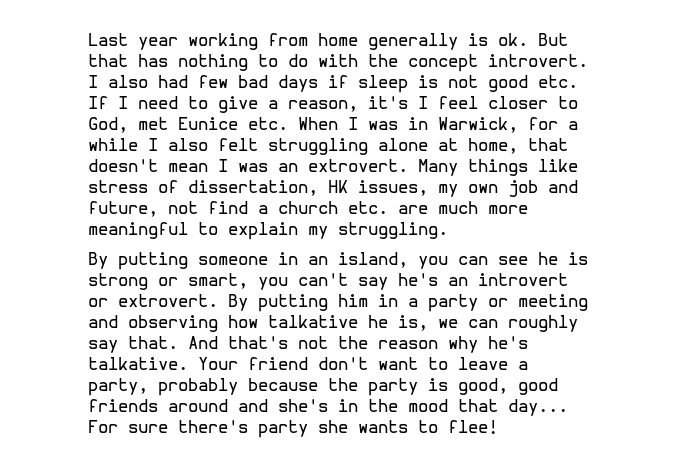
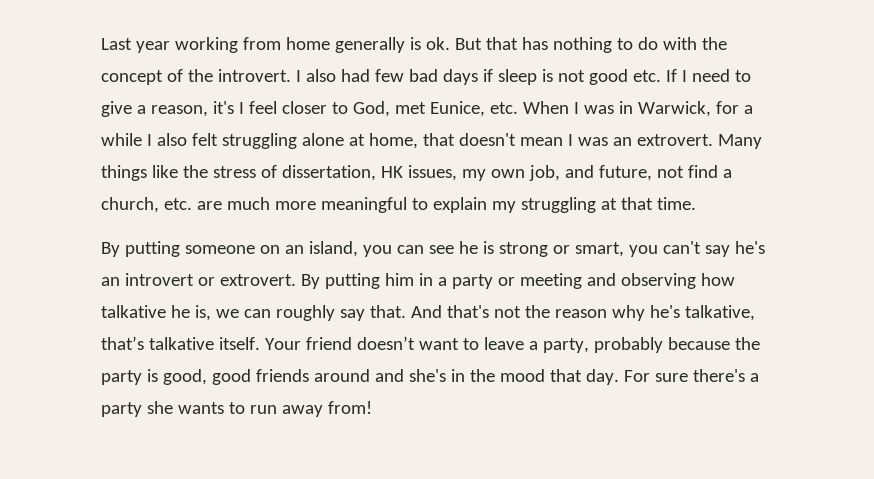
(478, 63) none -> [166,69,213,82] of the
[178,117,238,130] Eunice -> [429,101,485,117] Eunice,
(578, 165) none -> [182,165,208,178] the
[508,180,538,197] job -> [528,165,560,181] job,
[278,201,338,214] church -> [101,197,159,213] church,
[338,222,448,239] struggling. -> [520,197,696,213] struggling at that time.
[278,252,298,265] in -> [259,245,280,254] on
[88,357,188,370] talkative. -> [684,305,755,321] [101,336,260,350] talkative, that’s talkative itself.
[318,357,368,370] don't -> [356,336,415,350] doesn’t
[508,399,568,416] day... -> [585,369,619,385] day.
(248, 426) none -> [749,373,759,382] a
[448,420,498,435] flee! -> [249,401,372,417] run away from!

